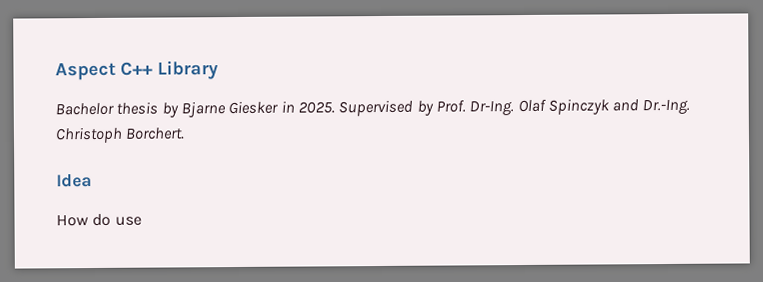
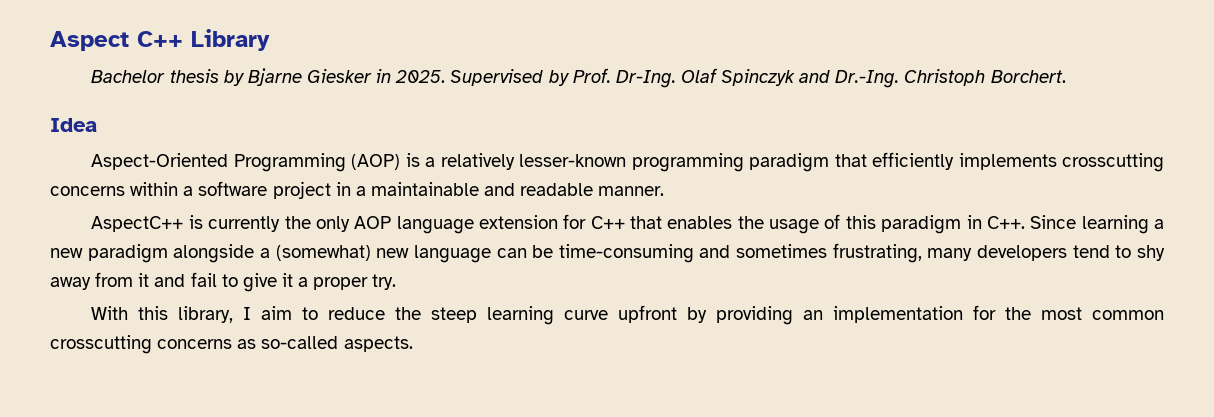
[56,213,142,227] How do use -> [91,152,1165,172] [50,181,665,199] [91,214,1164,234] [50,243,1165,263] [50,272,397,292] [91,305,1164,325] [50,335,413,354] Aspect-Oriented Programming (AOP) is a relatively lesser-known programming paradigm that efficiently implements crosscutting concerns within a software project in a maintainable and readable manner. // AspectC++ is currently the only AOP language extension for C++ that enables the usage of this paradigm in C++. Since learning a new paradigm alongside a (somewhat) new language can be time-consuming and sometimes frustrating, many developers tend to shy away from it and fail to give it a proper try. // With this library, I aim to reduce the steep learning curve upfront by providing an implementation for the most common crosscutting concerns as so-called aspects.

